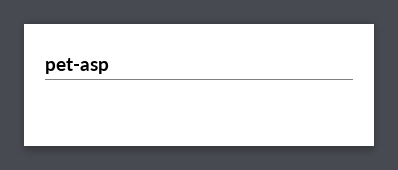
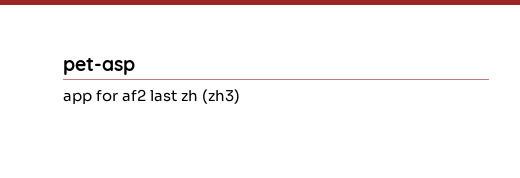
(109, 66) none -> [63,89,241,104] // app for af2 last zh (zh3)

